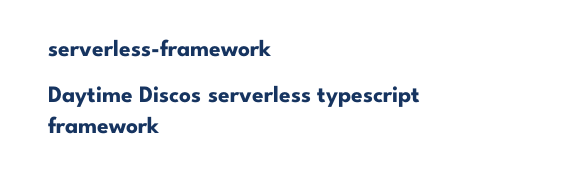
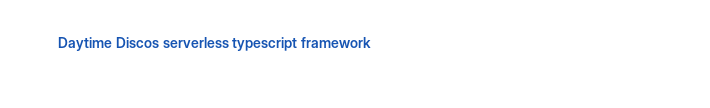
[48,39,271,57] serverless-framework // -> (58, 44) none

